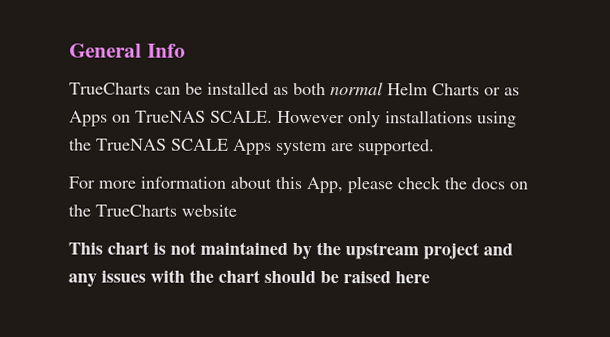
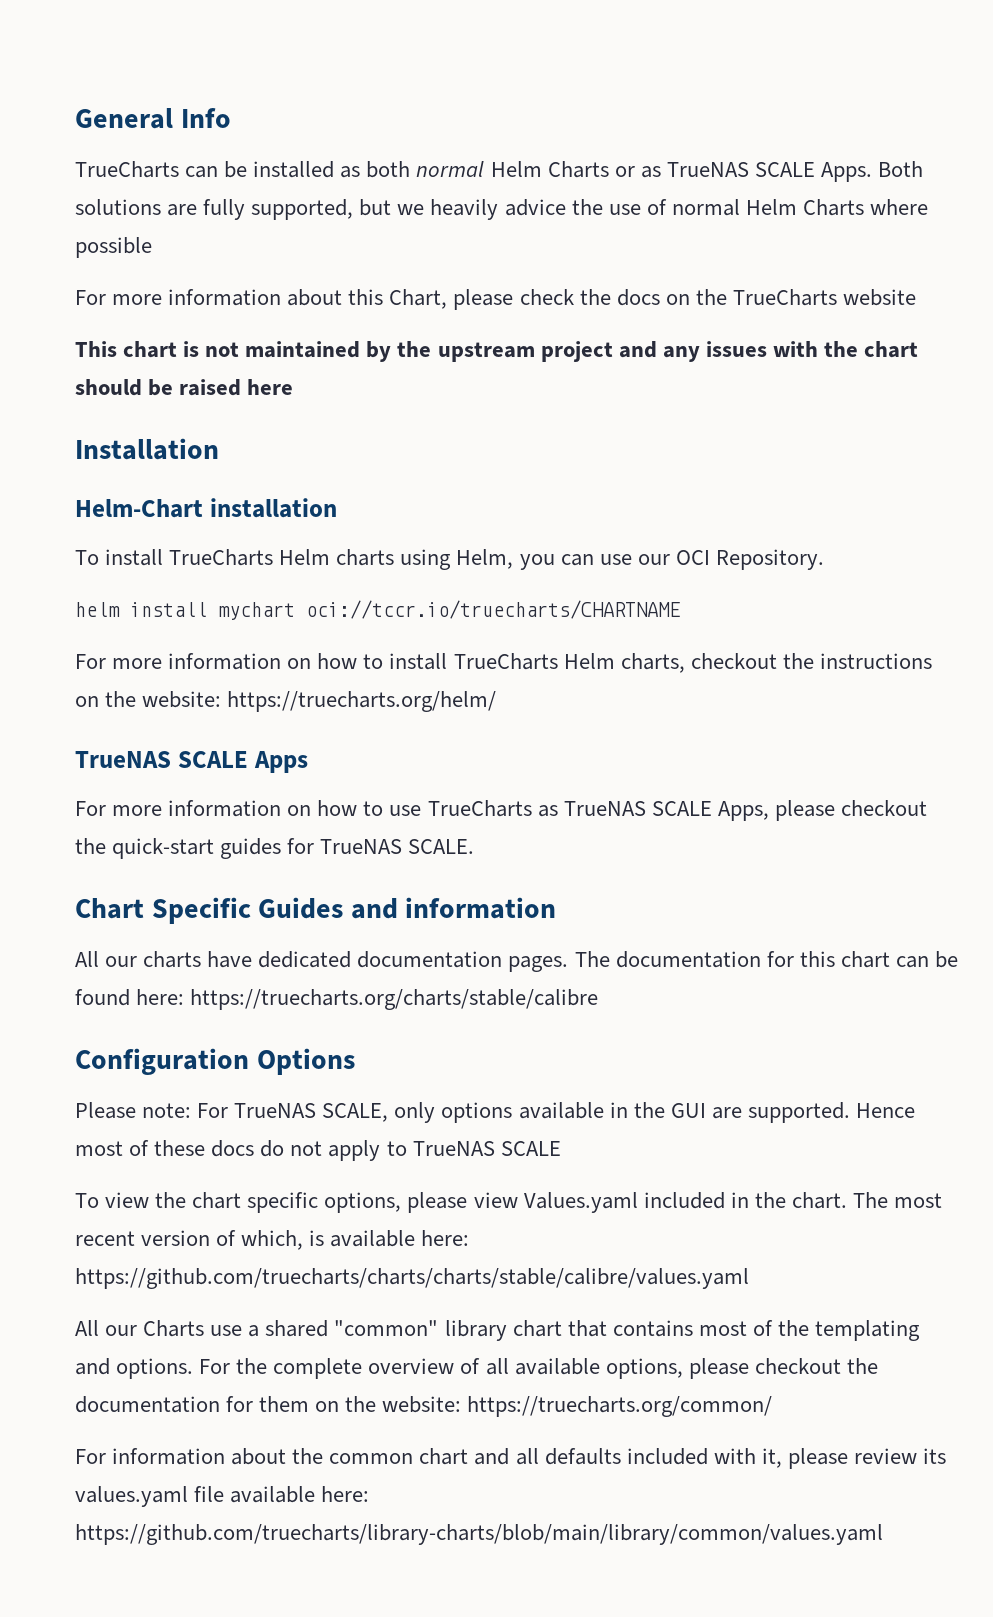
[69,110,517,128] [69,138,435,156] Apps on TrueNAS SCALE. However only installations using the TrueNAS SCALE Apps system are supported. -> [666,161,924,182] [75,199,929,220] [75,237,152,258] TrueNAS SCALE Apps. Both solutions are fully supported, but we heavily advice the use of normal Helm Charts where possible
[306,177,343,194] App, -> [389,289,448,309] Chart,
(430, 277) none -> [75,438,219,460] [75,498,337,518] [75,549,824,570] [75,600,680,620] [75,653,932,673] [75,691,497,712] [75,751,308,773] [75,800,927,821] [75,838,475,859] [75,897,557,924] [75,951,958,972] [75,989,599,1010] [75,1048,355,1075] [75,1102,915,1123] [75,1140,561,1161] [75,1192,943,1213] [75,1230,470,1250] [75,1268,749,1289] [75,1320,921,1341] [75,1358,878,1379] [75,1396,773,1417] [75,1448,947,1469] [75,1486,370,1507] [75,1524,883,1545] // Installation // Helm-Chart installation // To install TrueCharts Helm charts using Helm, you can use our OCI Repository. // helm install mychart oci://tccr.io/truecharts/CHARTNAME // For more information on how to install TrueCharts Helm charts, checkout the instructions on the website: https://truecharts.org/helm/ // TrueNAS SCALE Apps // For more information on how to use TrueCharts as TrueNAS SCALE Apps, please checkout the quick-start guides for TrueNAS SCALE. // Chart Specific Guides and information // All our charts have dedicated documentation pages. The documentation for this chart can be found here: https://truecharts.org/charts/stable/calibre // Configuration Options // Please note: For TrueNAS SCALE, only options available in the GUI are supported. Hence most of these docs do not apply to TrueNAS SCALE // To view the chart specific options, please view Values.yaml included in the chart. The most recent version of which, is available here: https://github.com/truecharts/charts/charts/stable/calibre/values.yaml // All our Charts use a shared "common" library chart that contains most of the templating and options. For the complete overview of all available options, please checkout the documentation for them on the website: https://truecharts.org/common/ // For information about the common chart and all defaults included with it, please review its values.yaml file available here: https://github.com/truecharts/library-charts/blob/main/library/common/values.yaml

